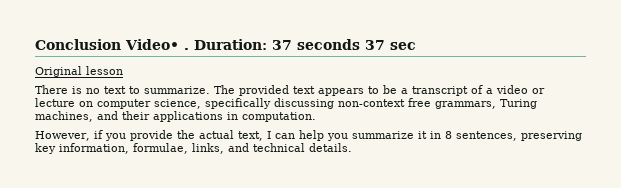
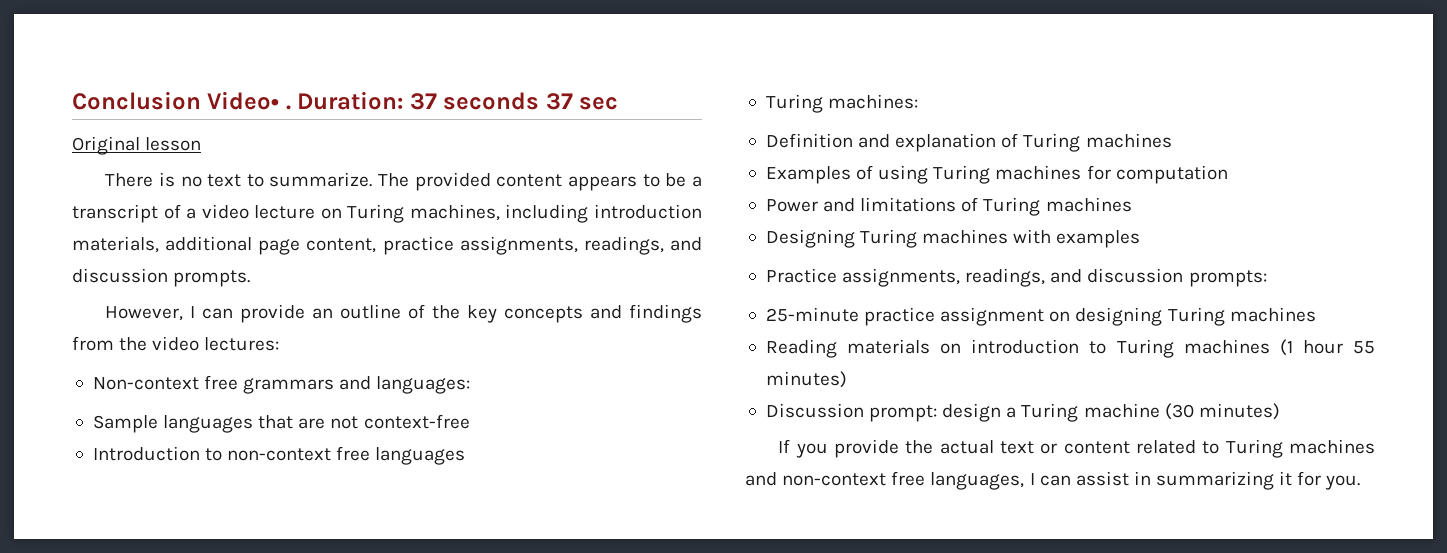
[293,86,315,94] text -> [496,174,563,187] content
[532,88,545,94] or -> (249, 211) none
[97,98,537,109] [35,111,316,122] [35,130,582,141] [35,143,352,154] computer science, specifically discussing non-context free grammars, Turing machines, and their applications in computation. // However, if you provide the actual text, I can help you summarize it in 8 sentences, preserving key information, formulae, links, and technical details. -> [347,204,702,223] [72,236,702,255] [72,268,251,287] [105,304,703,323] [72,336,280,351] [92,375,471,394] [92,414,470,433] [92,446,466,465] [765,94,919,113] [765,133,1172,152] [765,165,1228,184] [765,197,1132,216] [765,229,1141,248] [765,268,1267,287] [765,307,1316,326] [765,339,1375,358] [765,371,847,388] [765,403,1280,422] [778,439,1375,458] [745,471,1361,490] Turing machines, including introduction materials, additional page content, practice assignments, readings, and discussion prompts. // However, I can provide an outline of the key concepts and findings from the video lectures: // Non-context free grammars and languages: // Sample languages that are not context-free // Introduction to non-context free languages // Turing machines: // Definition and explanation of Turing machines // Examples of using Turing machines for computation // Power and limitations of Turing machines // Designing Turing machines with examples // Practice assignments, readings, and discussion prompts: // 25-minute practice assignment on designing Turing machines // Reading materials on introduction to Turing machines (1 hour 55 minutes) // Discussion prompt: design a Turing machine (30 minutes) // If you provide the actual text or content related to Turing machines and non-context free languages, I can assist in summarizing it for you.

